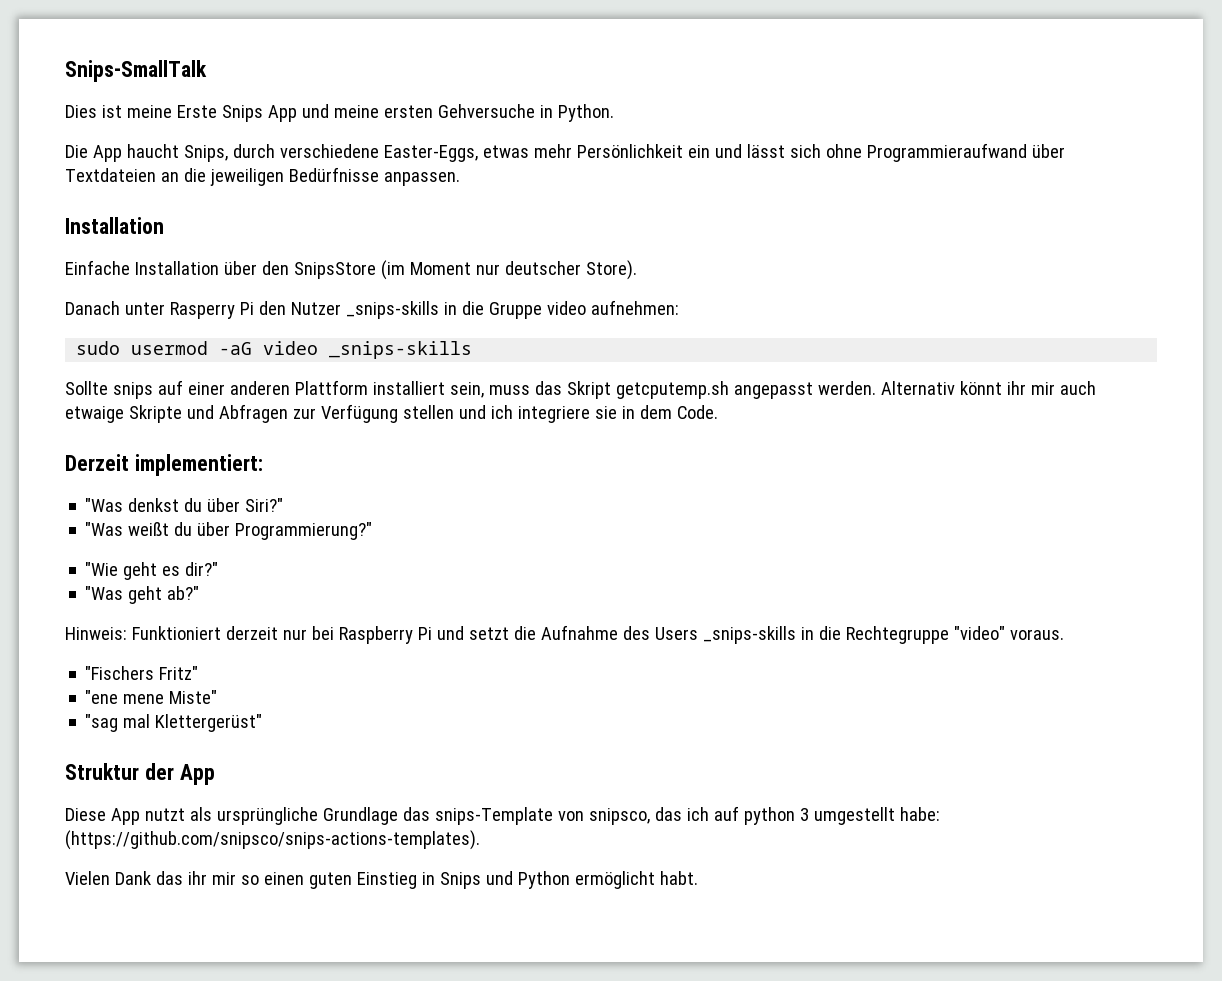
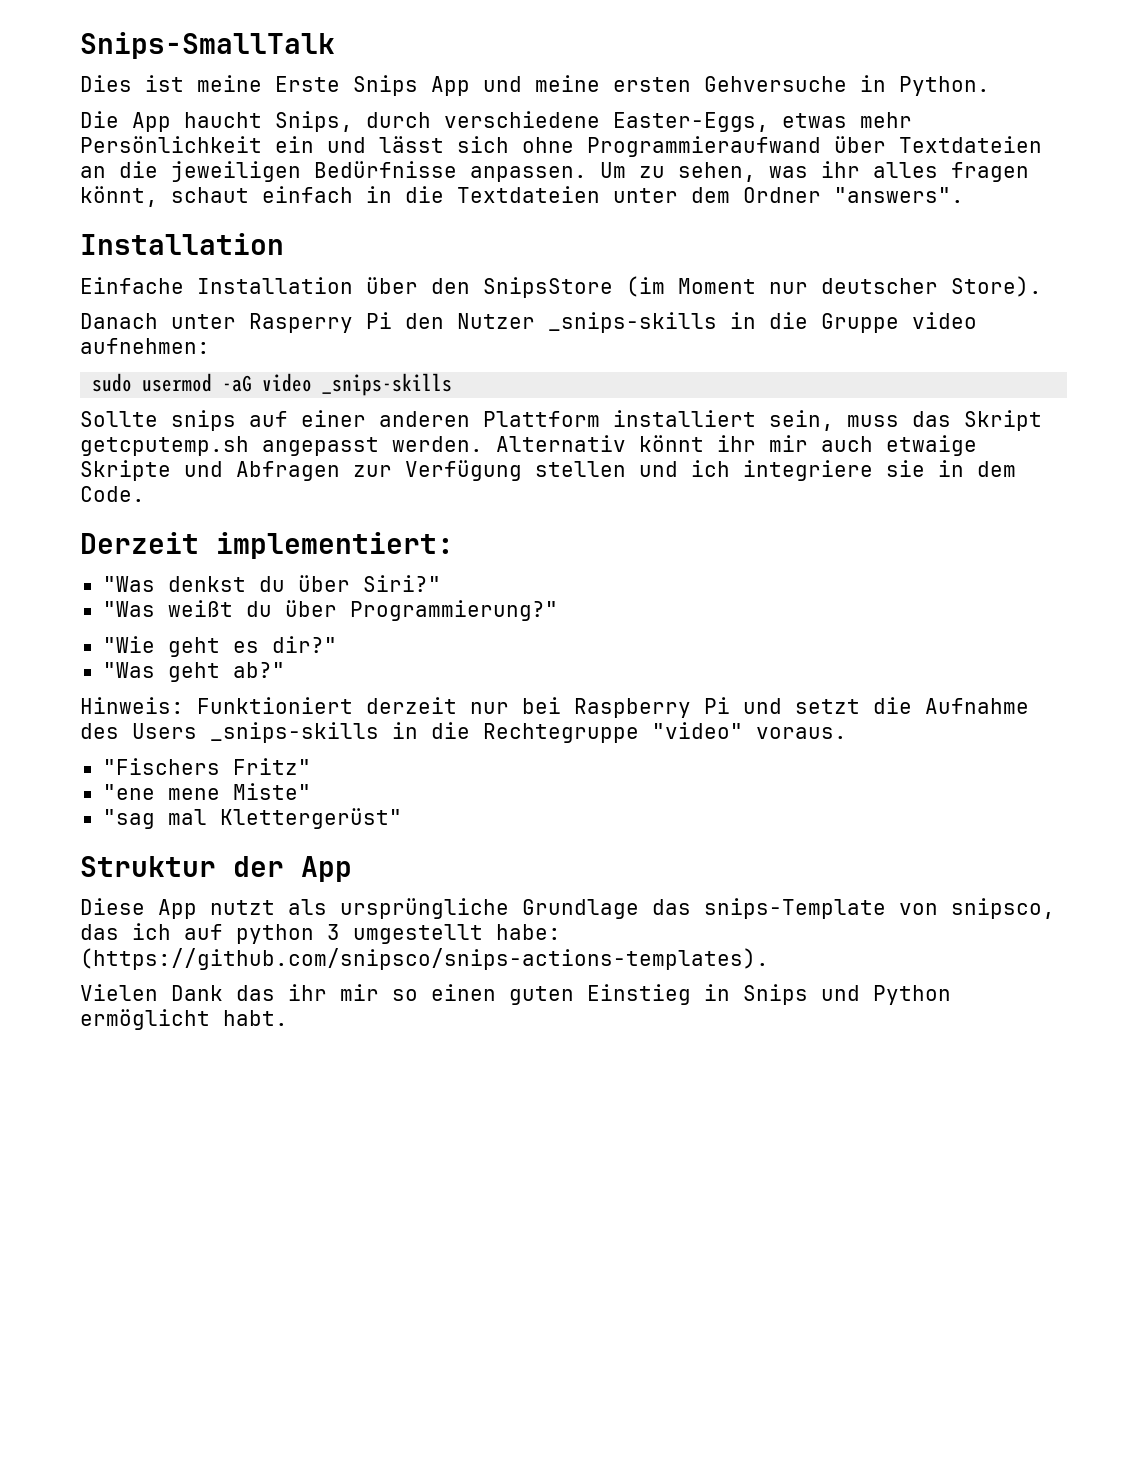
(460, 179) none -> [600,161,1029,182] [80,186,964,207] Um zu sehen, was ihr alles fragen könnt, schaut einfach in die Textdateien unter dem Ordner "answers".

